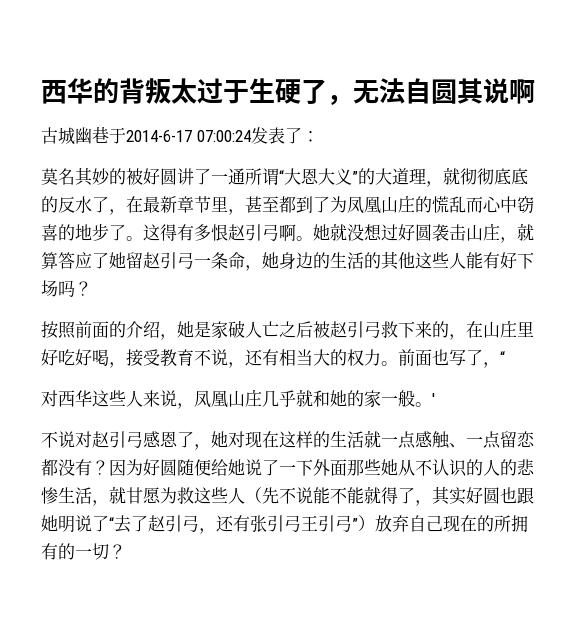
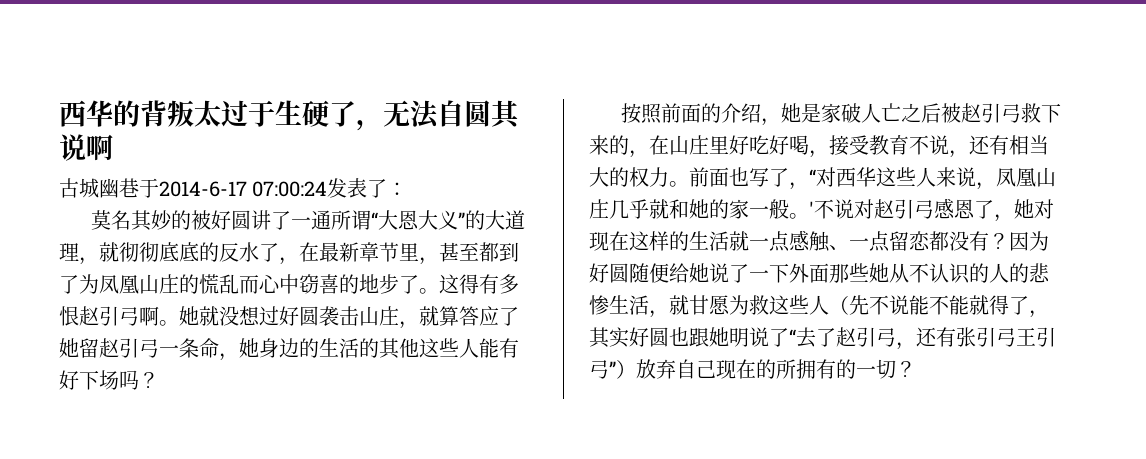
(505, 357) // -> (816, 177) none
(435, 399) // -> (814, 209) none

